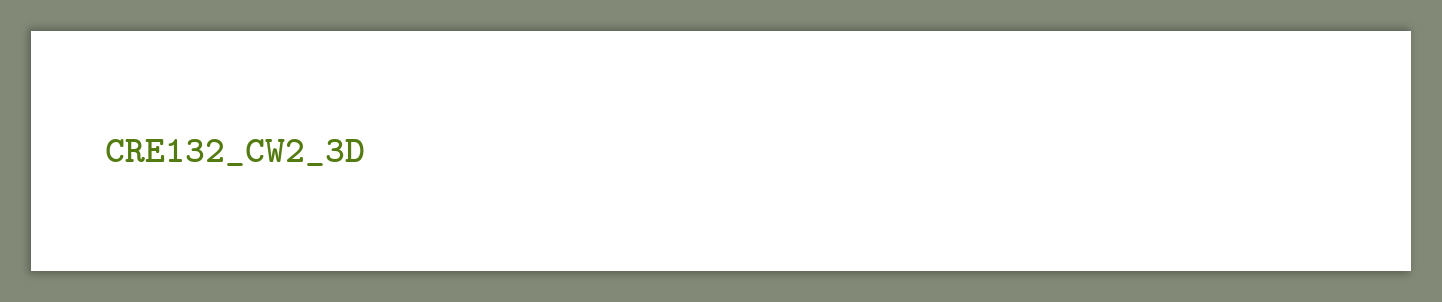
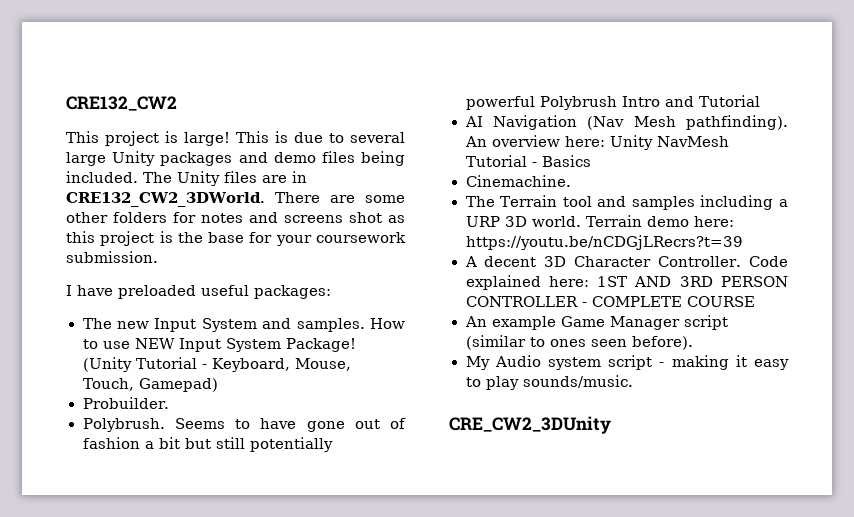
[105,139,365,166] CRE132_CW2_3D -> [66,96,177,111] [66,131,405,146] [66,151,405,166] [66,171,307,186] [66,192,405,207] [66,212,405,223] [66,231,406,246] [66,251,158,263] [66,285,331,299] [82,318,405,332] [82,338,356,352] [82,357,351,372] [82,378,219,392] [82,397,170,409] [82,418,406,432] [82,437,333,452] [465,95,760,110] [464,115,788,130] [464,135,729,150] [465,155,591,167] [465,175,571,187] [465,195,788,210] [465,215,735,227] [465,235,743,250] [464,256,788,267] [465,275,788,290] [465,296,755,307] [464,315,728,330] [465,335,693,350] [465,355,789,370] [465,375,633,390] [449,416,611,434] CRE132_CW2 // This project is large! This is due to several large Unity packages and demo files being included. The Unity files are in CRE132_CW2_3DWorld. There are some other folders for notes and screens shot as this project is the base for your coursework submission. // I have preloaded useful packages: // The new Input System and samples. How to use NEW Input System Package! (Unity Tutorial - Keyboard, Mouse, Touch, Gamepad) // Probuilder. // Polybrush. Seems to have gone out of fashion a bit but still potentially powerful Polybrush Intro and Tutorial // AI Navigation (Nav Mesh pathfinding). An overview here: Unity NavMesh Tutorial - Basics // Cinemachine. // The Terrain tool and samples including a URP 3D world. Terrain demo here: https://youtu.be/nCDGjLRecrs?t=39 // A decent 3D Character Controller. Code explained here: 1ST AND 3RD PERSON CONTROLLER - COMPLETE COURSE // An example Game Manager script (similar to ones seen before). // My Audio system script - making it easy to play sounds/music. // CRE_CW2_3DUnity

